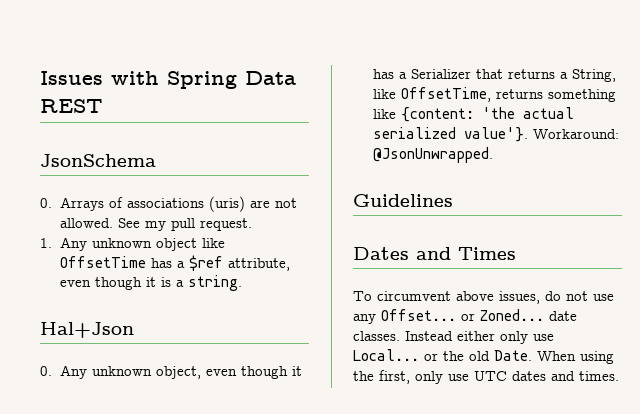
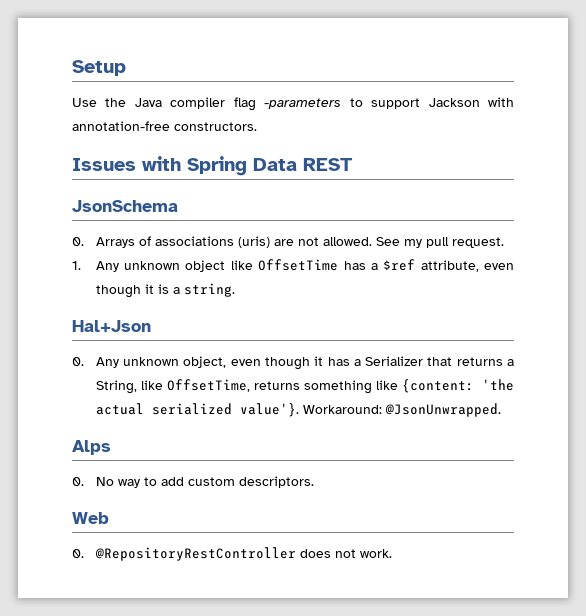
(40, 78) none -> [72,60,126,76] [72,97,514,111] [72,121,257,131] Setup // Use the Java compiler flag -parameters to support Jackson with annotation-free constructors. //
[353,194,453,207] [353,247,516,260] [353,291,614,304] [353,309,577,324] [353,331,554,344] [353,349,614,364] [353,370,619,384] Guidelines // Dates and Times // To circumvent above issues, do not use any Offset... or Zoned... date classes. Instead either only use Local... or the old Date. When using the first, only use UTC dates and times. -> [72,440,111,455] [72,476,314,488] [72,512,109,524] [72,547,392,561] Alps // 0. No way to add custom descriptors. // Web // 0. @RepositoryRestController does not work.

